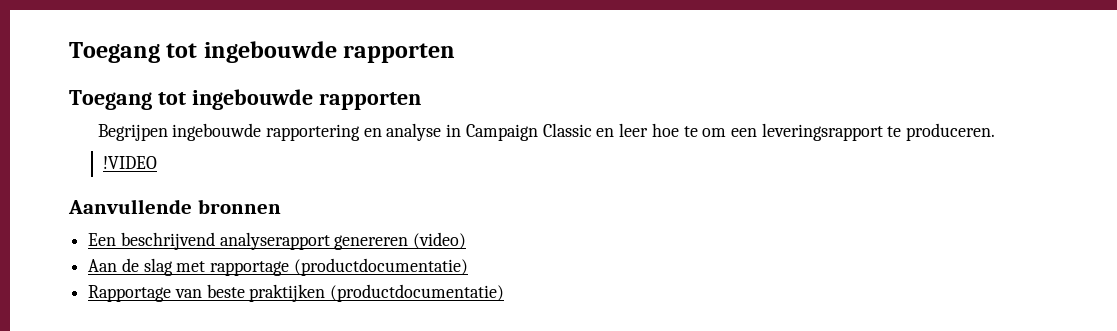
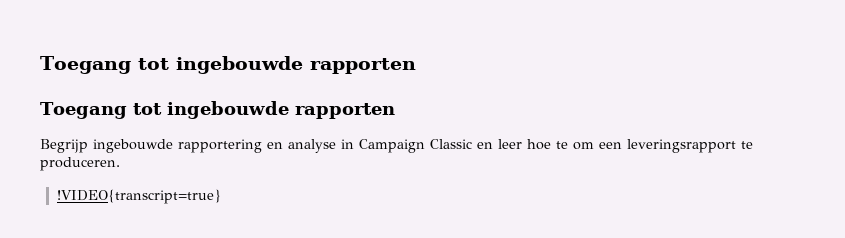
[97,124,168,141] Begrijpen -> [40,139,88,153] Begrijp
[103,156,158,169] [68,199,281,214] [88,232,467,250] [88,258,468,276] [88,284,505,302] !VIDEO // Aanvullende bronnen // Een beschrijvend analyserapport genereren (video) // Aan de slag met rapportage (productdocumentatie) // Rapportage van beste praktijken (productdocumentatie) -> [56,189,221,204] !VIDEO{transcript=true}

